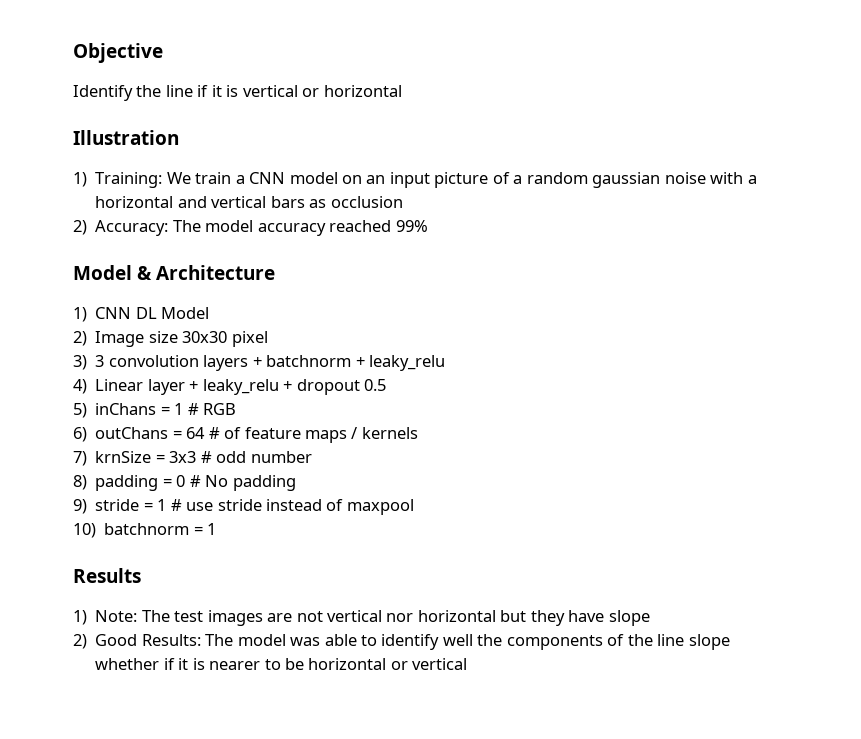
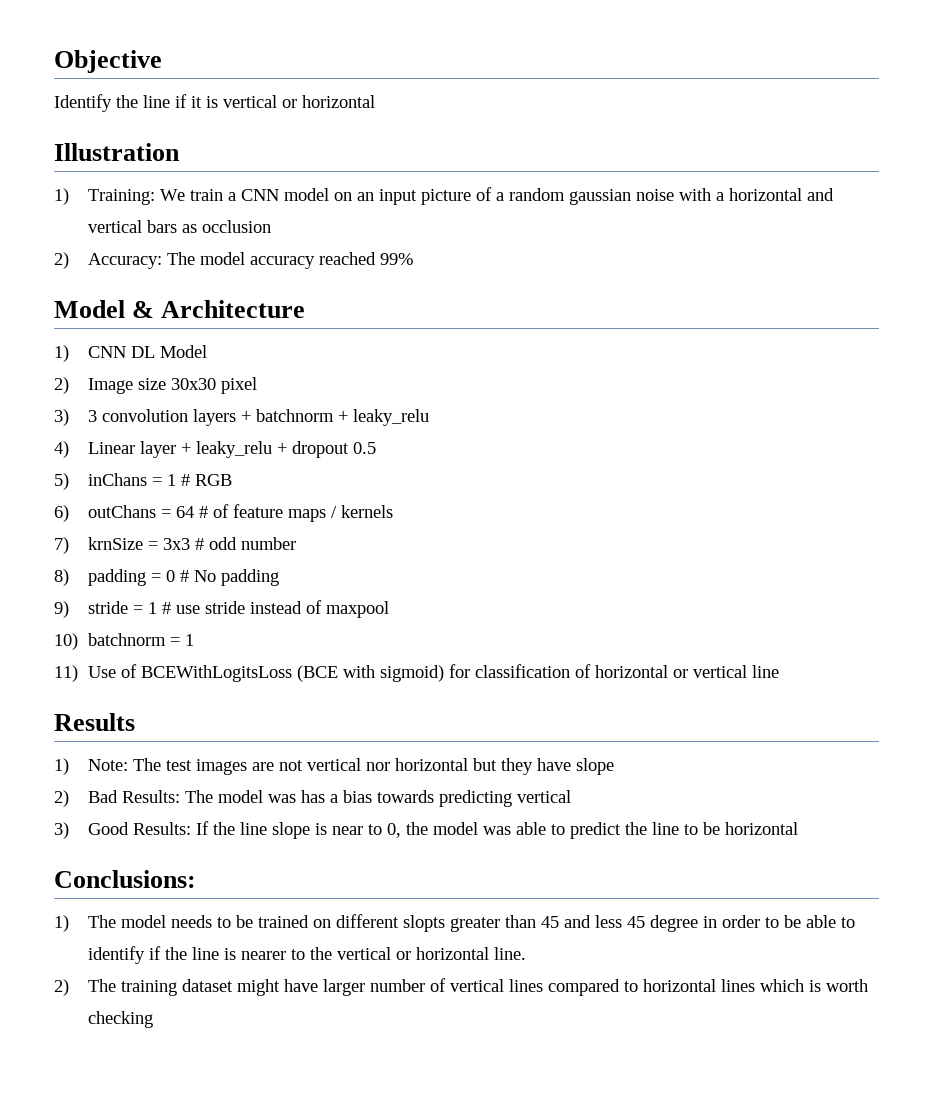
(217, 529) none -> [54,664,779,682] // 11) Use of BCEWithLogitsLoss (BCE with sigmoid) for classification of horizontal or vertical line
[95,634,138,646] Good -> [87,790,118,803] Bad
[324,634,730,650] [95,658,468,670] able to identify well the components of the line slope whether if it is nearer to be horizontal or vertical -> [300,790,571,807] [54,821,798,839] [54,870,196,888] [54,914,855,932] [87,946,526,964] [54,978,868,996] [87,1011,153,1028] has a bias towards predicting vertical // 3) Good Results: If the line slope is near to 0, the model was able to predict the line to be horizontal // Conclusions: // 1) The model needs to be trained on different slopts greater than 45 and less 45 degree in order to be able to identify if the line is nearer to the vertical or horizontal line. // 2) The training dataset might have larger number of vertical lines compared to horizontal lines which is worth checking

